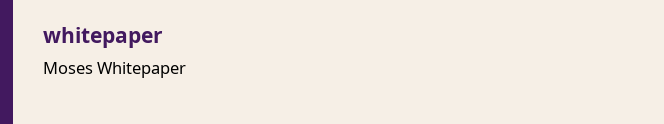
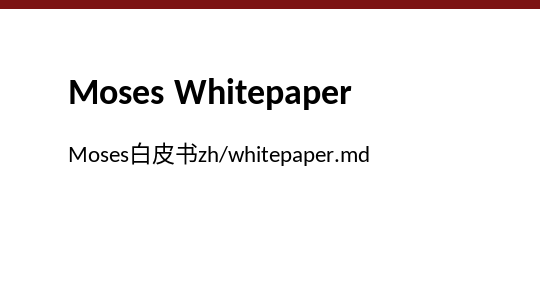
[43,27,163,48] [43,62,187,78] whitepaper // Moses Whitepaper -> [68,78,352,110] [68,142,370,166] Moses Whitepaper // Moses白皮书zh/whitepaper.md

